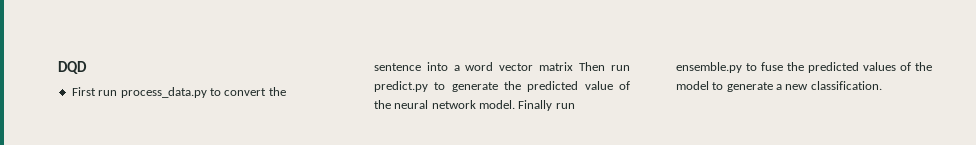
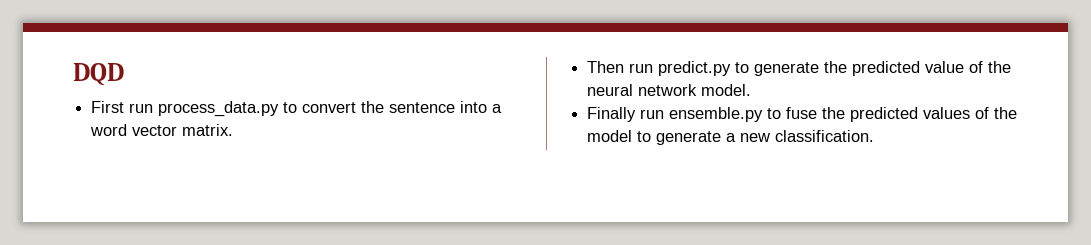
[539,62,574,71] matrix -> [182,124,234,136] matrix. //
(515, 104) none -> (752, 90) //

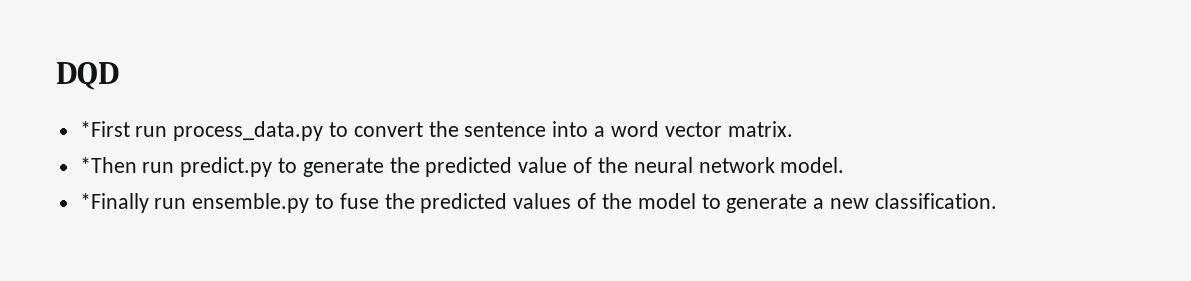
[91,101,125,113] First -> [79,121,130,137] *First
[587,61,625,73] Then -> [79,157,137,173] *Then
[587,107,637,122] Finally -> [79,193,149,213] *Finally

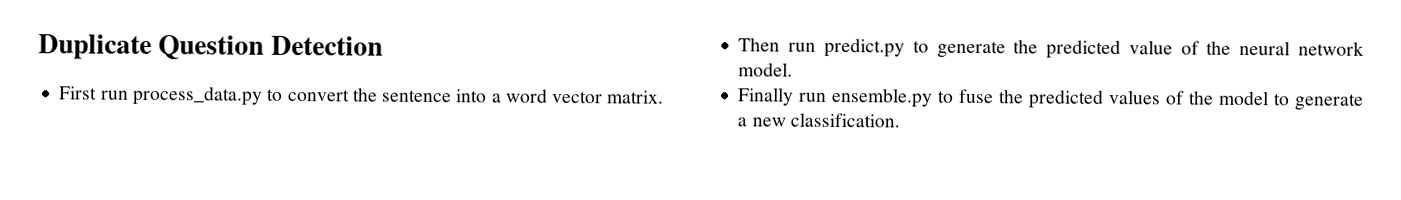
[56,62,119,90] [79,121,130,137] DQD // *First -> [38,34,383,60] [58,86,98,100] Duplicate Question Detection // First
[79,157,137,173] *Then -> [738,37,781,52] Then
[79,193,149,213] *Finally -> [737,87,795,106] Finally

